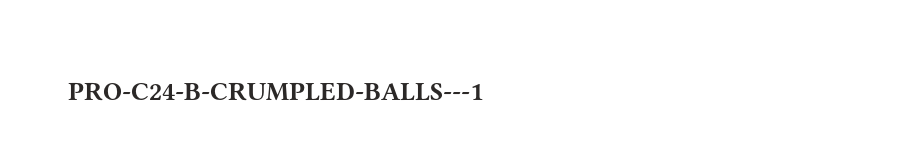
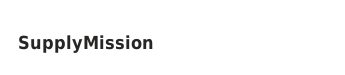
[68,82,483,101] PRO-C24-B-CRUMPLED-BALLS---1 -> [18,35,154,53] SupplyMission

